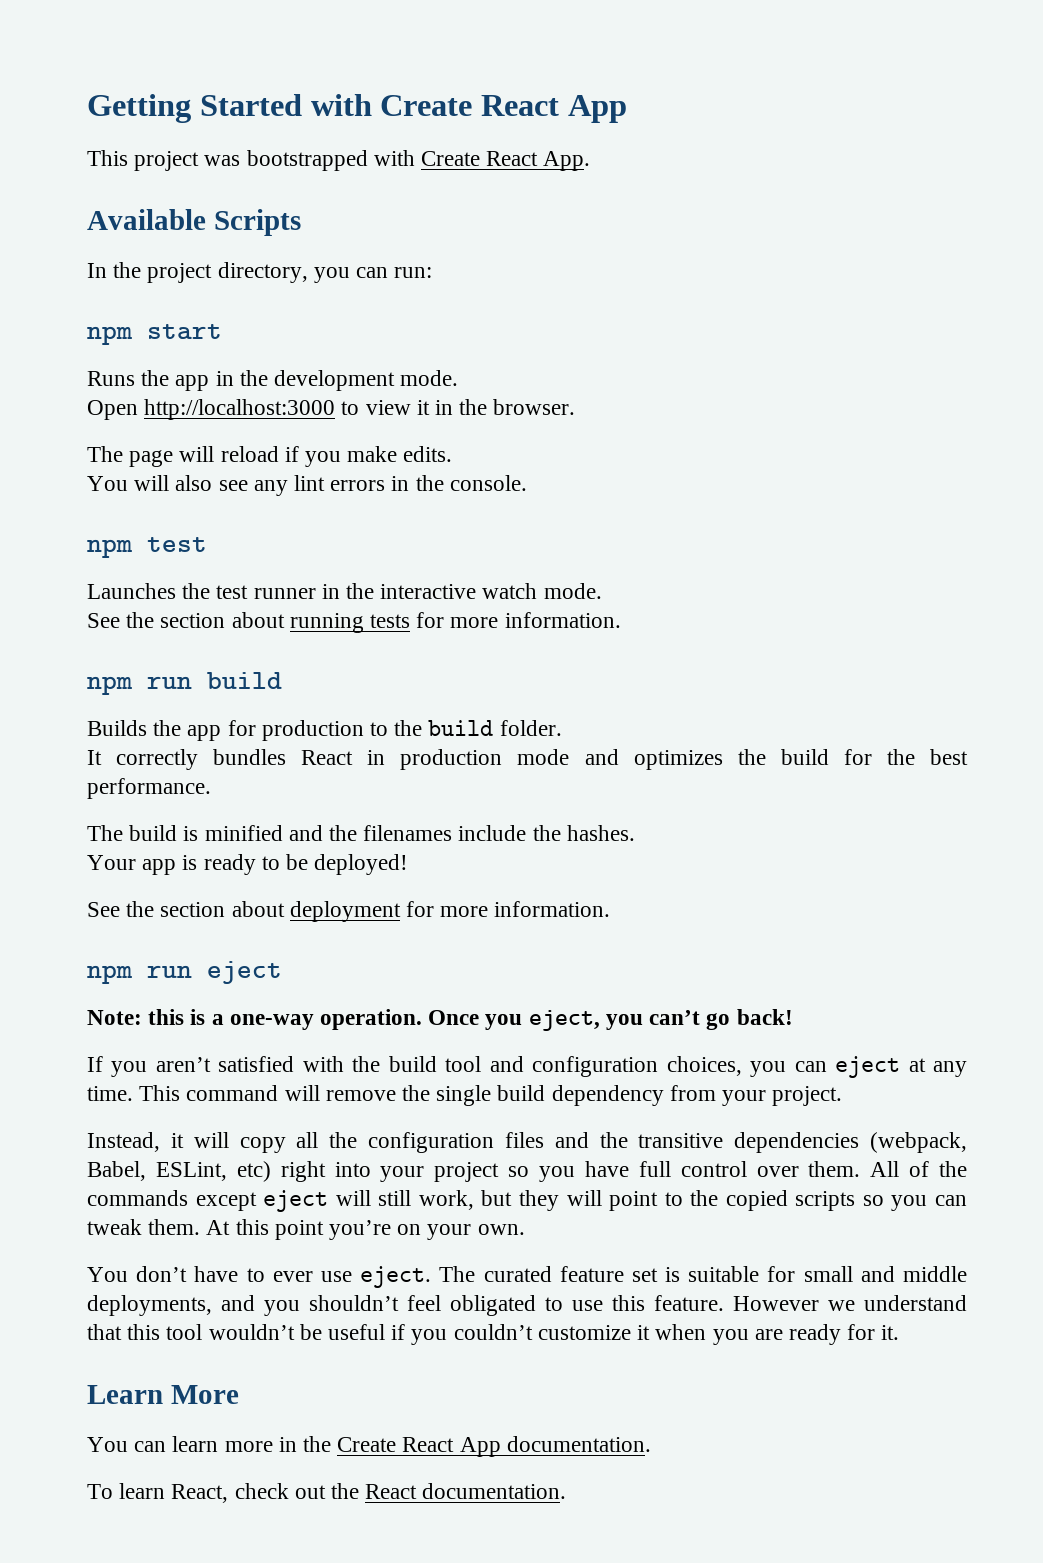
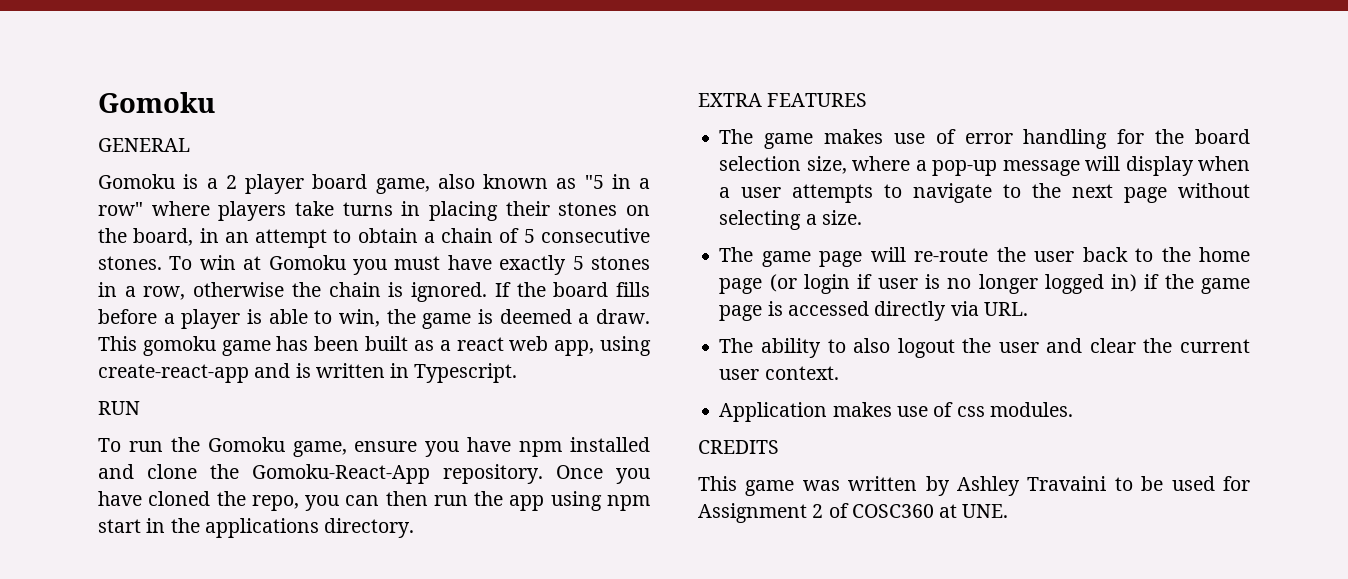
[87,94,627,123] [87,150,591,171] [87,209,301,236] [87,262,433,283] [87,324,222,345] [87,370,459,391] [87,399,576,420] [87,446,453,467] [87,475,527,496] [87,537,207,558] [87,583,602,599] [87,612,621,633] [87,672,282,695] [87,720,562,741] [87,749,969,770] [87,778,211,799] [87,825,635,841] [87,854,409,875] [87,901,611,922] [87,961,282,984] [87,1009,793,1031] [87,1056,967,1078] [87,1085,843,1106] [87,1132,968,1153] [87,1161,967,1182] [87,1190,967,1212] [87,1219,525,1240] [87,1266,967,1288] [87,1295,967,1316] [87,1324,900,1345] [87,1385,239,1404] [87,1436,651,1457] [87,1483,567,1503] Getting Started with Create React App // This project was bootstrapped with Create React App. // Available Scripts // In the project directory, you can run: // npm start // Runs the app in the development mode. // Open http://localhost:3000 to view it in the browser. // The page will reload if you make edits. // You will also see any lint errors in the console. // npm test // Launches the test runner in the interactive watch mode. // See the section about running tests for more information. // npm run build // Builds the app for production to the build folder. // It correctly bundles React in production mode and optimizes the build for the best performance. // The build is minified and the filenames include the hashes. // Your app is ready to be deployed! // See the section about deployment for more information. // npm run eject // Note: this is a one-way operation. Once you eject, you can’t go back! // If you aren’t satisfied with the build tool and configuration choices, you can eject at any time. This command will remove the single build dependency from your project. // Instead, it will copy all the configuration files and the transitive dependencies (webpack, Babel, ESLint, etc) right into your project so you have full control over them. All of the commands except eject will still work, but they will point to the copied scripts so you can tweak them. At this point you’re on your own. // You don’t have to ever use eject. The curated feature set is suitable for small and middle deployments, and you shouldn’t feel obligated to use this feature. However we understand that this tool wouldn’t be useful if you couldn’t customize it when you are ready for it. // Learn More // You can learn more in the Create React App documentation. // To learn React, check out the React documentation. -> [98,92,215,113] [98,138,190,152] [98,174,650,194] [98,201,650,221] [98,228,650,248] [98,255,650,275] [98,282,651,302] [98,309,650,329] [98,336,651,356] [98,363,518,383] [98,401,140,415] [98,437,651,457] [98,464,650,484] [98,491,650,511] [98,518,415,538] [698,93,868,107] [719,129,1250,149] [719,156,1250,176] [719,183,1250,203] [719,210,862,230] [719,247,1250,267] [719,274,1250,294] [719,301,1028,321] [719,338,1250,358] [719,366,839,380] [719,402,1073,422] [698,440,779,454] [698,476,1250,496] [698,503,1009,523] Gomoku // GENERAL // Gomoku is a 2 player board game, also known as "5 in a row" where players take turns in placing their stones on the board, in an attempt to obtain a chain of 5 consecutive stones. To win at Gomoku you must have exactly 5 stones in a row, otherwise the chain is ignored. If the board fills before a player is able to win, the game is deemed a draw. This gomoku game has been built as a react web app, using create-react-app and is written in Typescript. // RUN // To run the Gomoku game, ensure you have npm installed and clone the Gomoku-React-App repository. Once you have cloned the repo, you can then run the app using npm start in the applications directory. // EXTRA FEATURES // The game makes use of error handling for the board selection size, where a pop-up message will display when a user attempts to navigate to the next page without selecting a size. // The game page will re-route the user back to the home page (or login if user is no longer logged in) if the game page is accessed directly via URL. // The ability to also logout the user and clear the current user context. // Application makes use of css modules. // CREDITS // This game was written by Ashley Travaini to be used for Assignment 2 of COSC360 at UNE.

